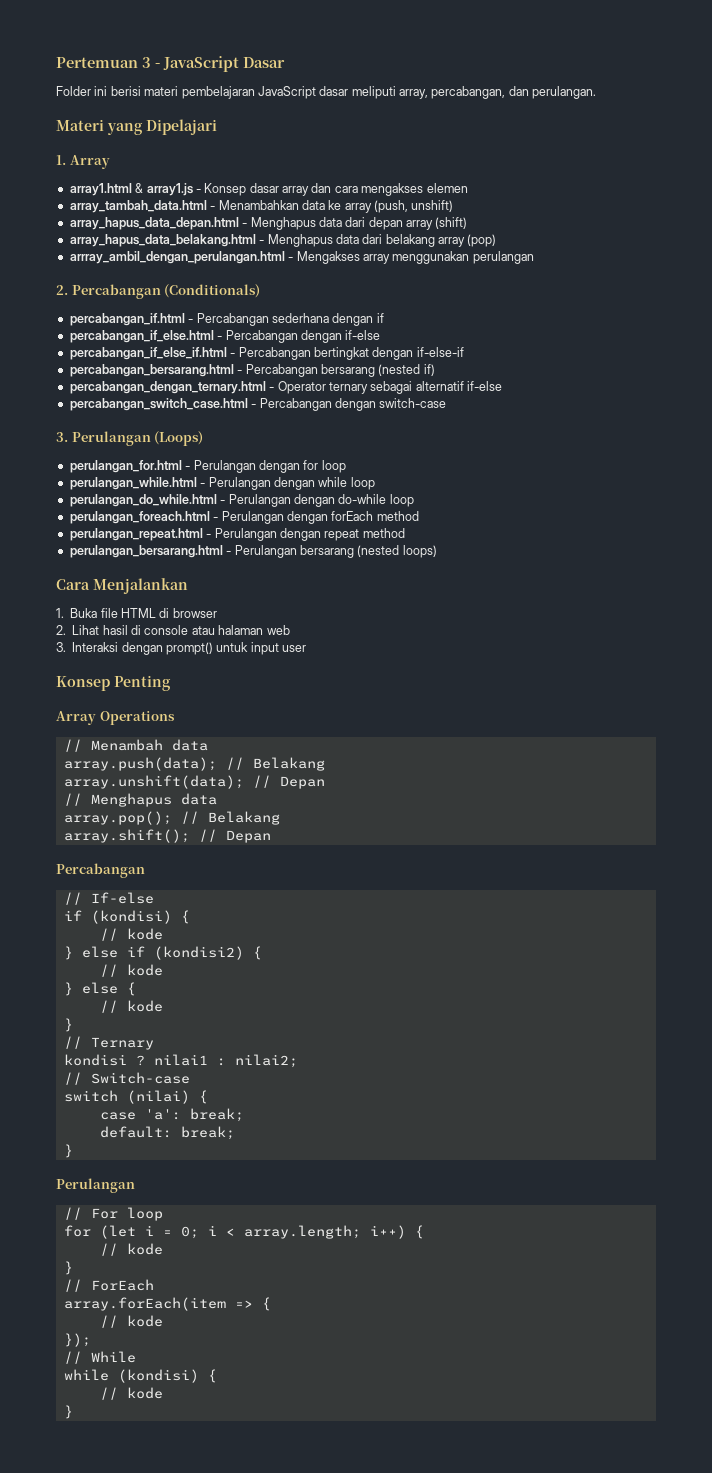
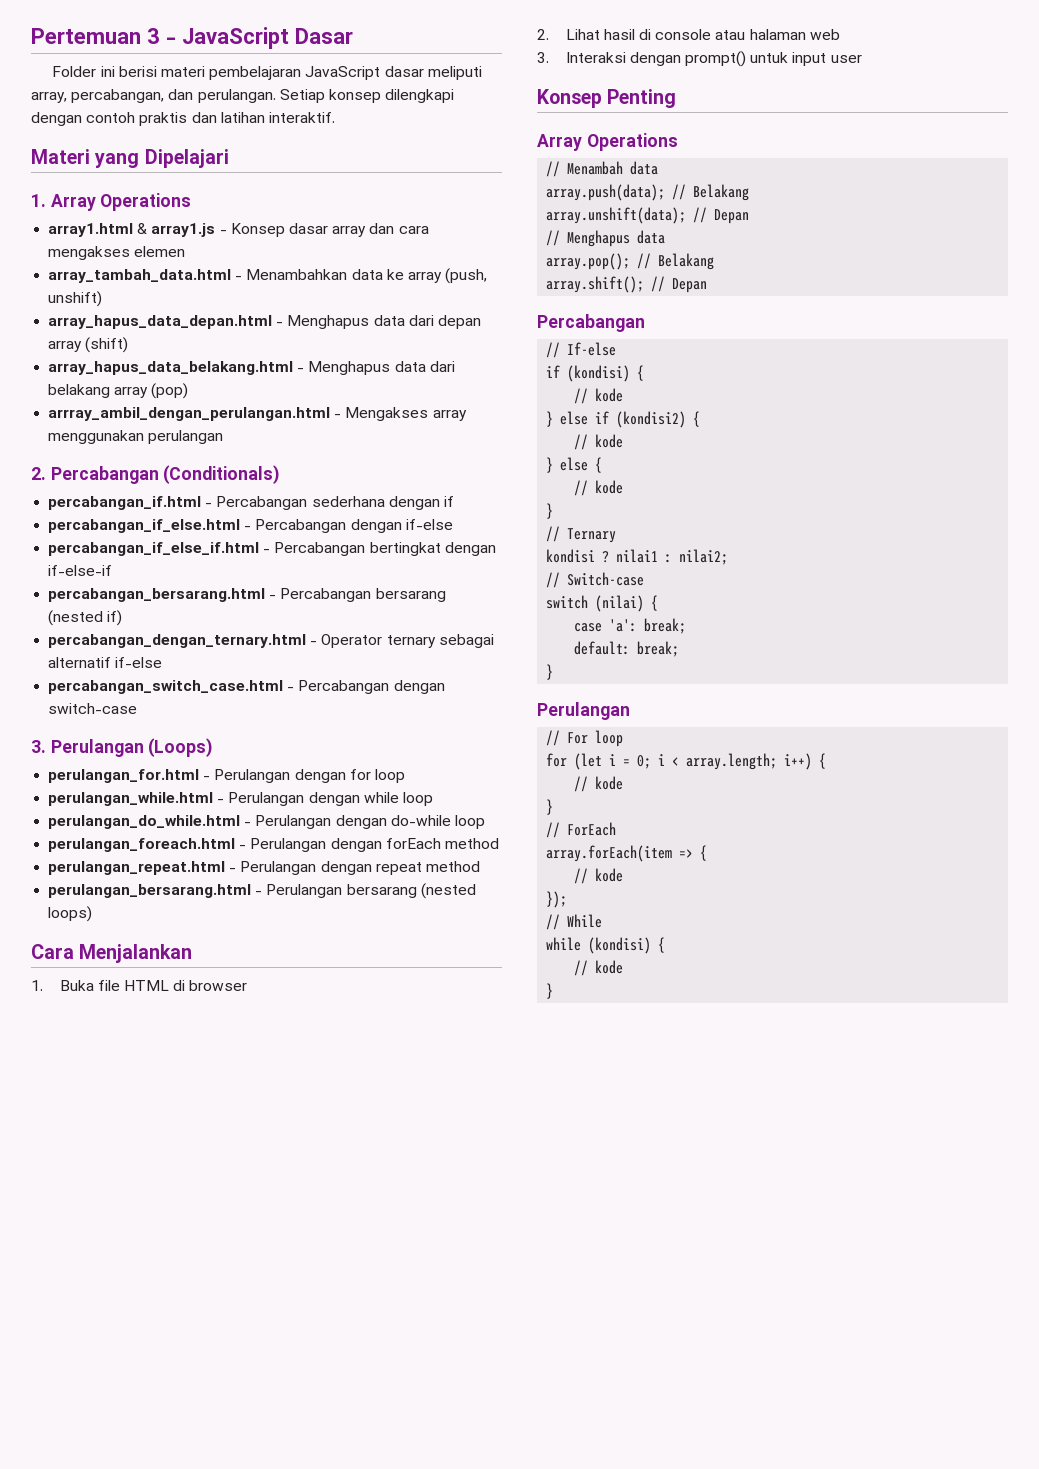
(597, 92) none -> [279,89,455,103] [31,112,335,126] Setiap konsep dilengkapi dengan contoh praktis dan latihan interaktif.
(110, 162) none -> [100,193,192,211] Operations

